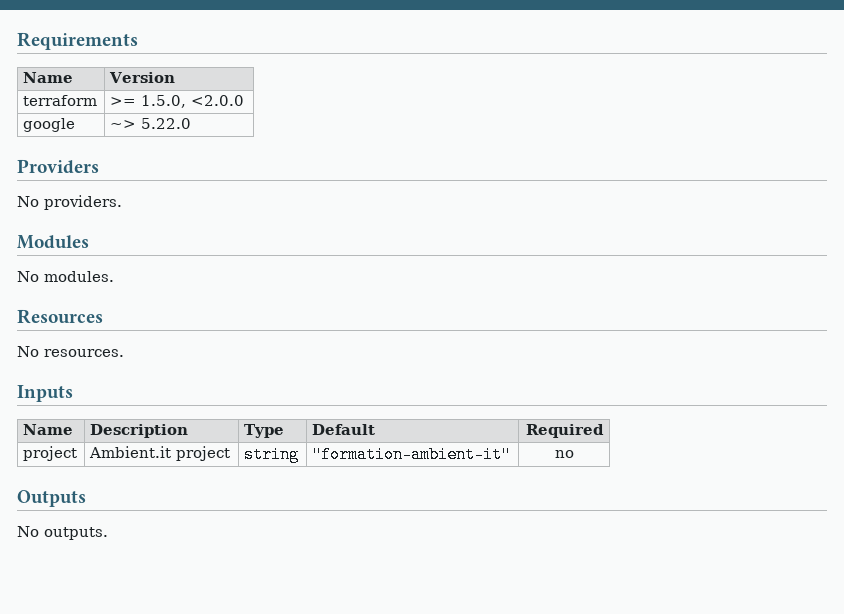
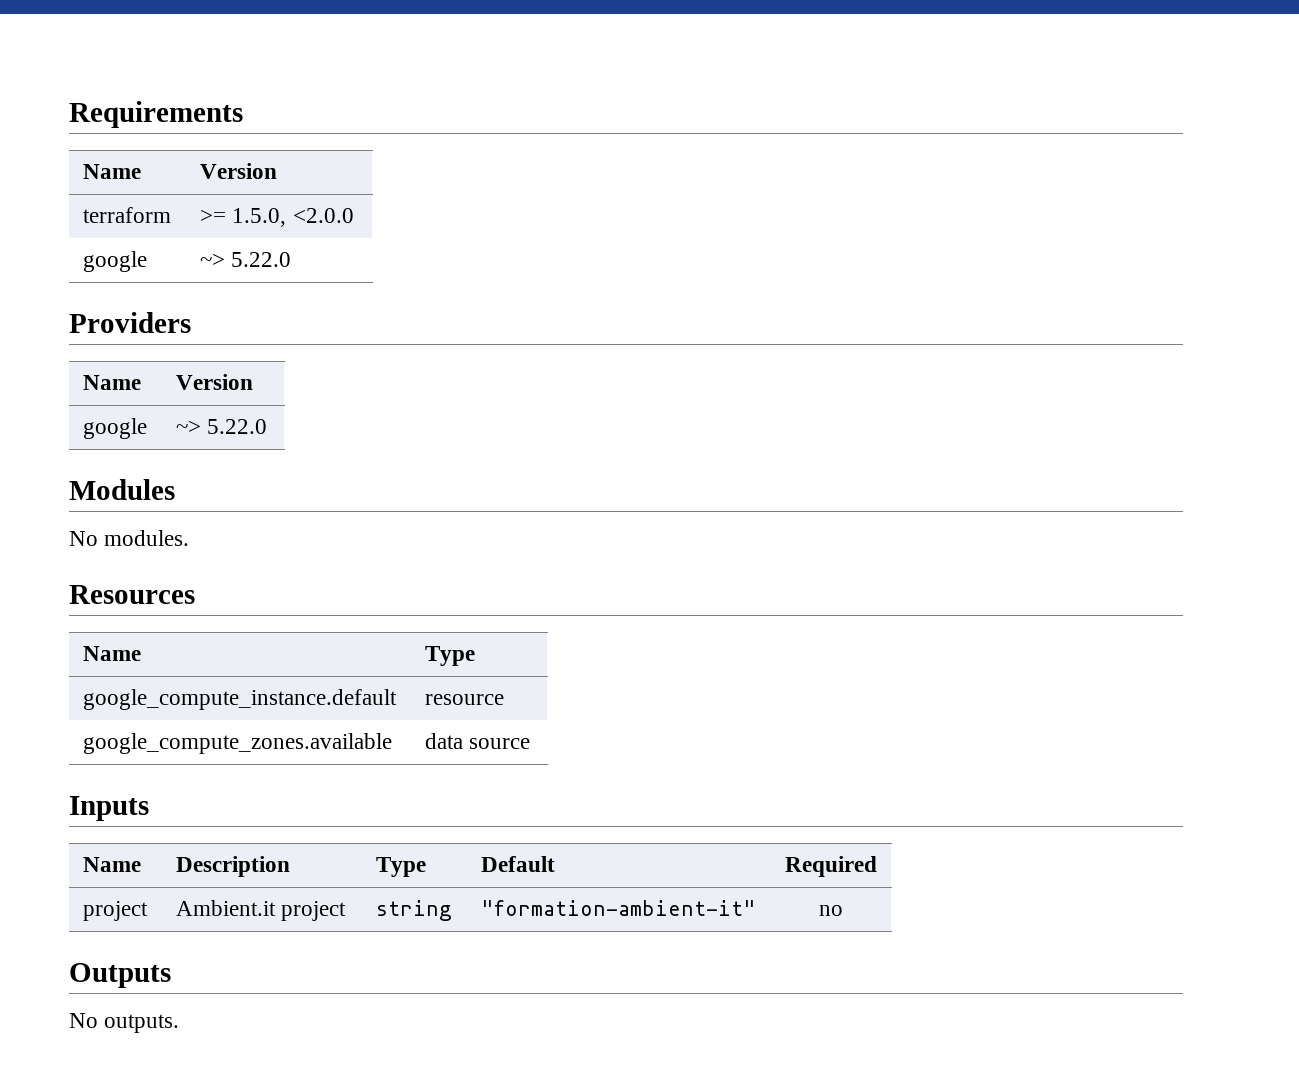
[17,195,122,210] // No providers. -> [83,375,142,390] [176,374,254,390] [83,418,148,439] [176,419,268,434] // Name | Version // google | ~> 5.22.0
[17,346,124,357] // No resources. -> [83,646,142,661] [425,646,476,666] [83,689,398,710] [425,694,505,705] [83,733,393,754] [425,733,531,749] // Name | Type // google_compute_instance.default | resource // google_compute_zones.available | data source

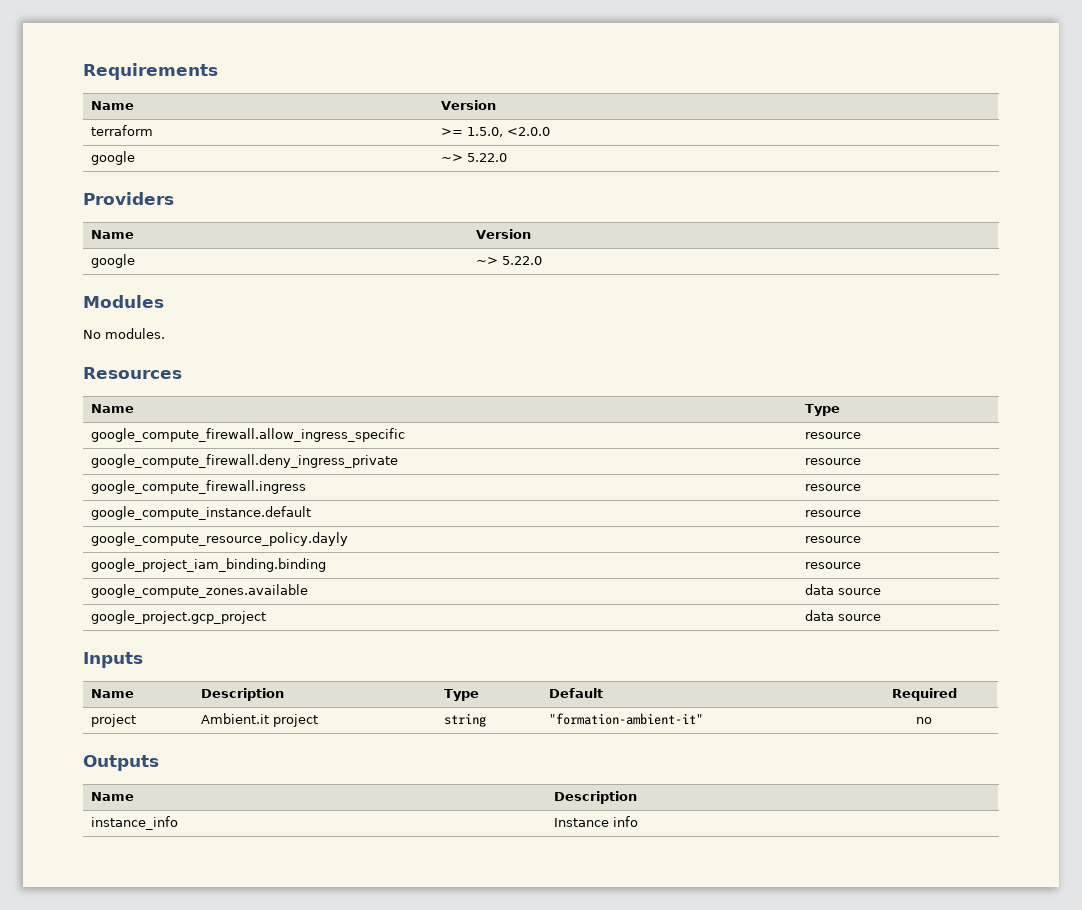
[83,689,398,710] google_compute_instance.default -> [90,428,405,442] [804,432,861,439] [90,454,398,468] [804,458,861,465] [90,480,306,494] [804,484,861,491] [90,506,311,520] [804,510,861,517] [90,532,348,546] [804,536,861,543] [90,558,326,572] google_compute_firewall.allow_ingress_specific | resource // google_compute_firewall.deny_ingress_private | resource // google_compute_firewall.ingress | resource // google_compute_instance.default | resource // google_compute_resource_policy.dayly | resource // google_project_iam_binding.binding
(531, 743) none -> [90,610,266,624] [804,610,881,621] // google_project.gcp_project | data source
[69,1013,180,1033] // No outputs. -> [90,792,134,801] [553,791,637,804] [90,816,178,830] [553,816,638,827] // Name | Description // instance_info | Instance info

